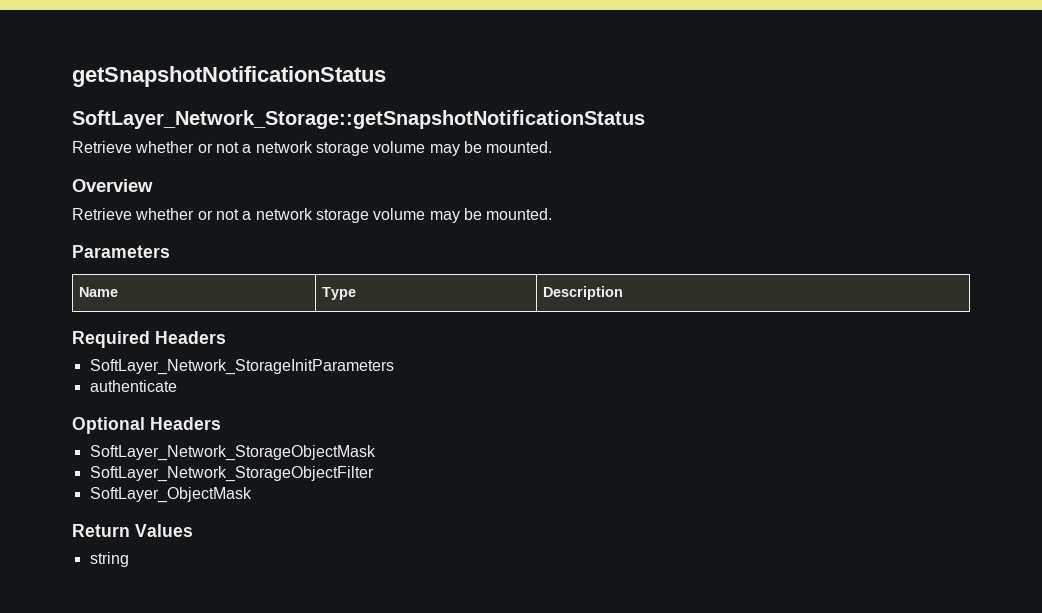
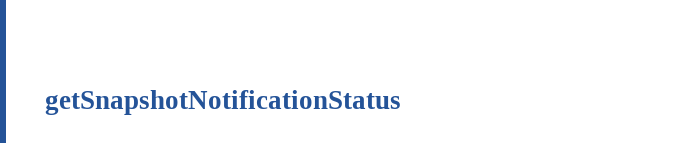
[72,110,645,129] [72,141,553,156] [72,179,153,192] [72,208,553,223] [72,245,170,258] [78,287,118,297] [321,287,356,300] [542,286,623,300] [72,331,226,348] [89,359,394,375] [89,380,177,392] [72,417,221,434] [89,445,376,461] [89,466,374,482] [89,487,252,503] [72,524,193,537] [89,552,129,567] // SoftLayer_Network_Storage::getSnapshotNotificationStatus // Retrieve whether or not a network storage volume may be mounted. // Overview // Retrieve whether or not a network storage volume may be mounted. // Parameters // Name | Type | Description // Required Headers // SoftLayer_Network_StorageInitParameters // authenticate // Optional Headers // SoftLayer_Network_StorageObjectMask // SoftLayer_Network_StorageObjectFilter // SoftLayer_ObjectMask // Return Values // string -> (401, 102) none

